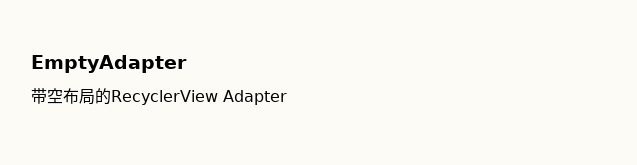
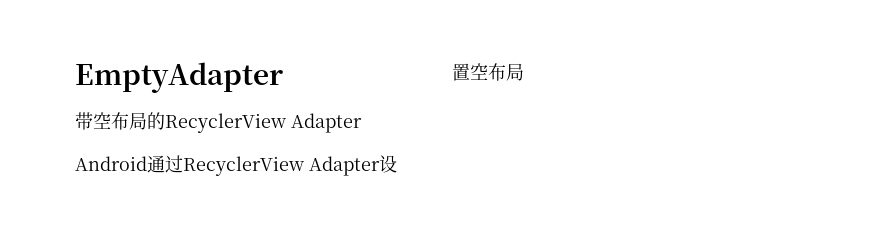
(287, 97) none -> [75,155,397,176] [452,63,524,81] // Android通过RecyclerView Adapter设置空布局

